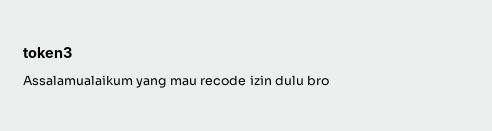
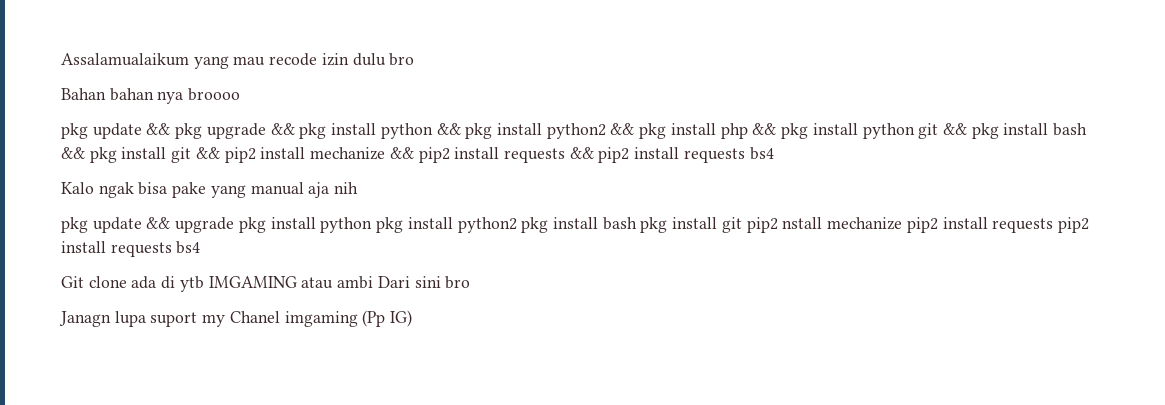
[23,47,72,58] token3 // -> (61, 59) none
(330, 80) none -> [61,88,241,104] [61,123,1088,139] [61,147,774,163] [61,182,359,198] [61,217,1089,233] [61,241,201,257] [61,276,471,292] [59,310,413,327] // Bahan bahan nya broooo // pkg update && pkg upgrade && pkg install python && pkg install python2 && pkg install php && pkg install python git && pkg install bash && pkg install git && pip2 install mechanize && pip2 install requests && pip2 install requests bs4 // Kalo ngak bisa pake yang manual aja nih // pkg update && upgrade pkg install python pkg install python2 pkg install bash pkg install git pip2 nstall mechanize pip2 install requests pip2 install requests bs4 // Git clone ada di ytb IMGAMING atau ambi Dari sini bro // Janagn lupa suport my Chanel imgaming (Pp IG)

